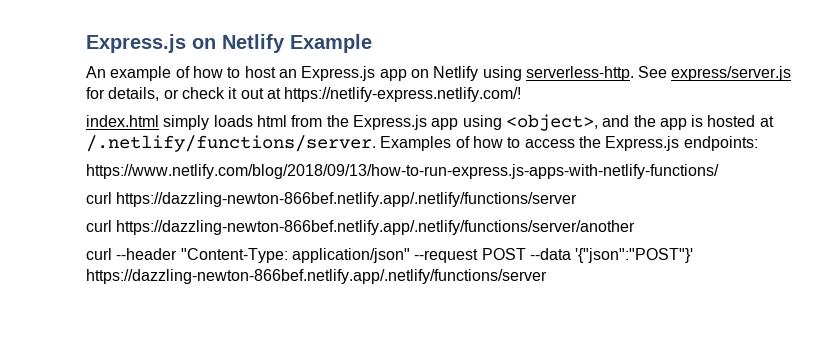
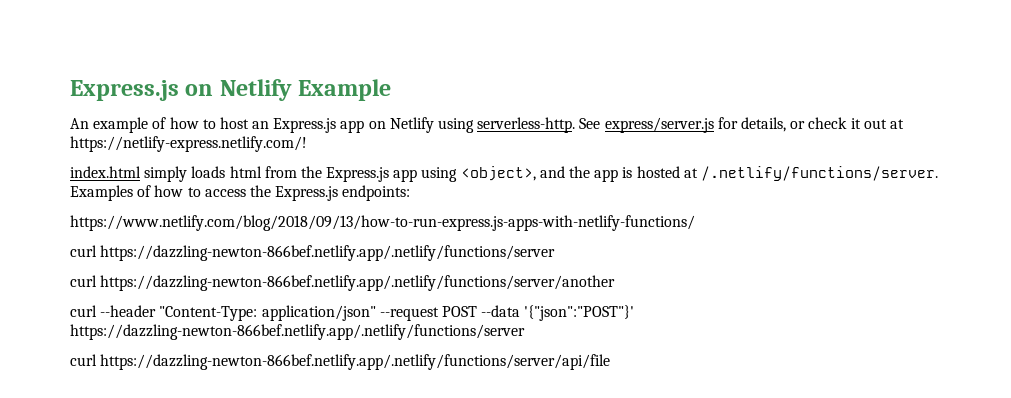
(547, 276) none -> [70,354,611,370] // curl https://dazzling-newton-866bef.netlify.app/.netlify/functions/server/api/file

